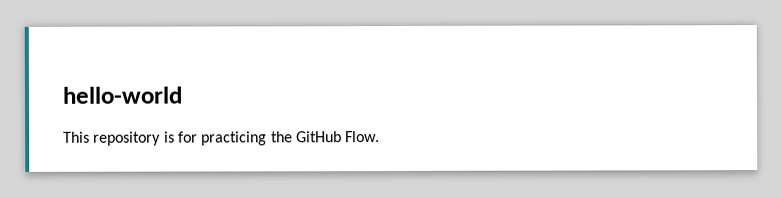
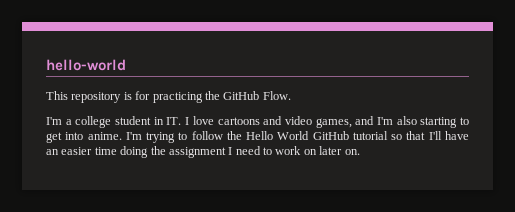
(381, 137) none -> [46,116,469,128] [46,131,469,143] [46,146,360,158] // I'm a college student in IT. I love cartoons and video games, and I'm also starting to get into anime. I'm trying to follow the Hello World GitHub tutorial so that I'll have an easier time doing the assignment I need to work on later on.

